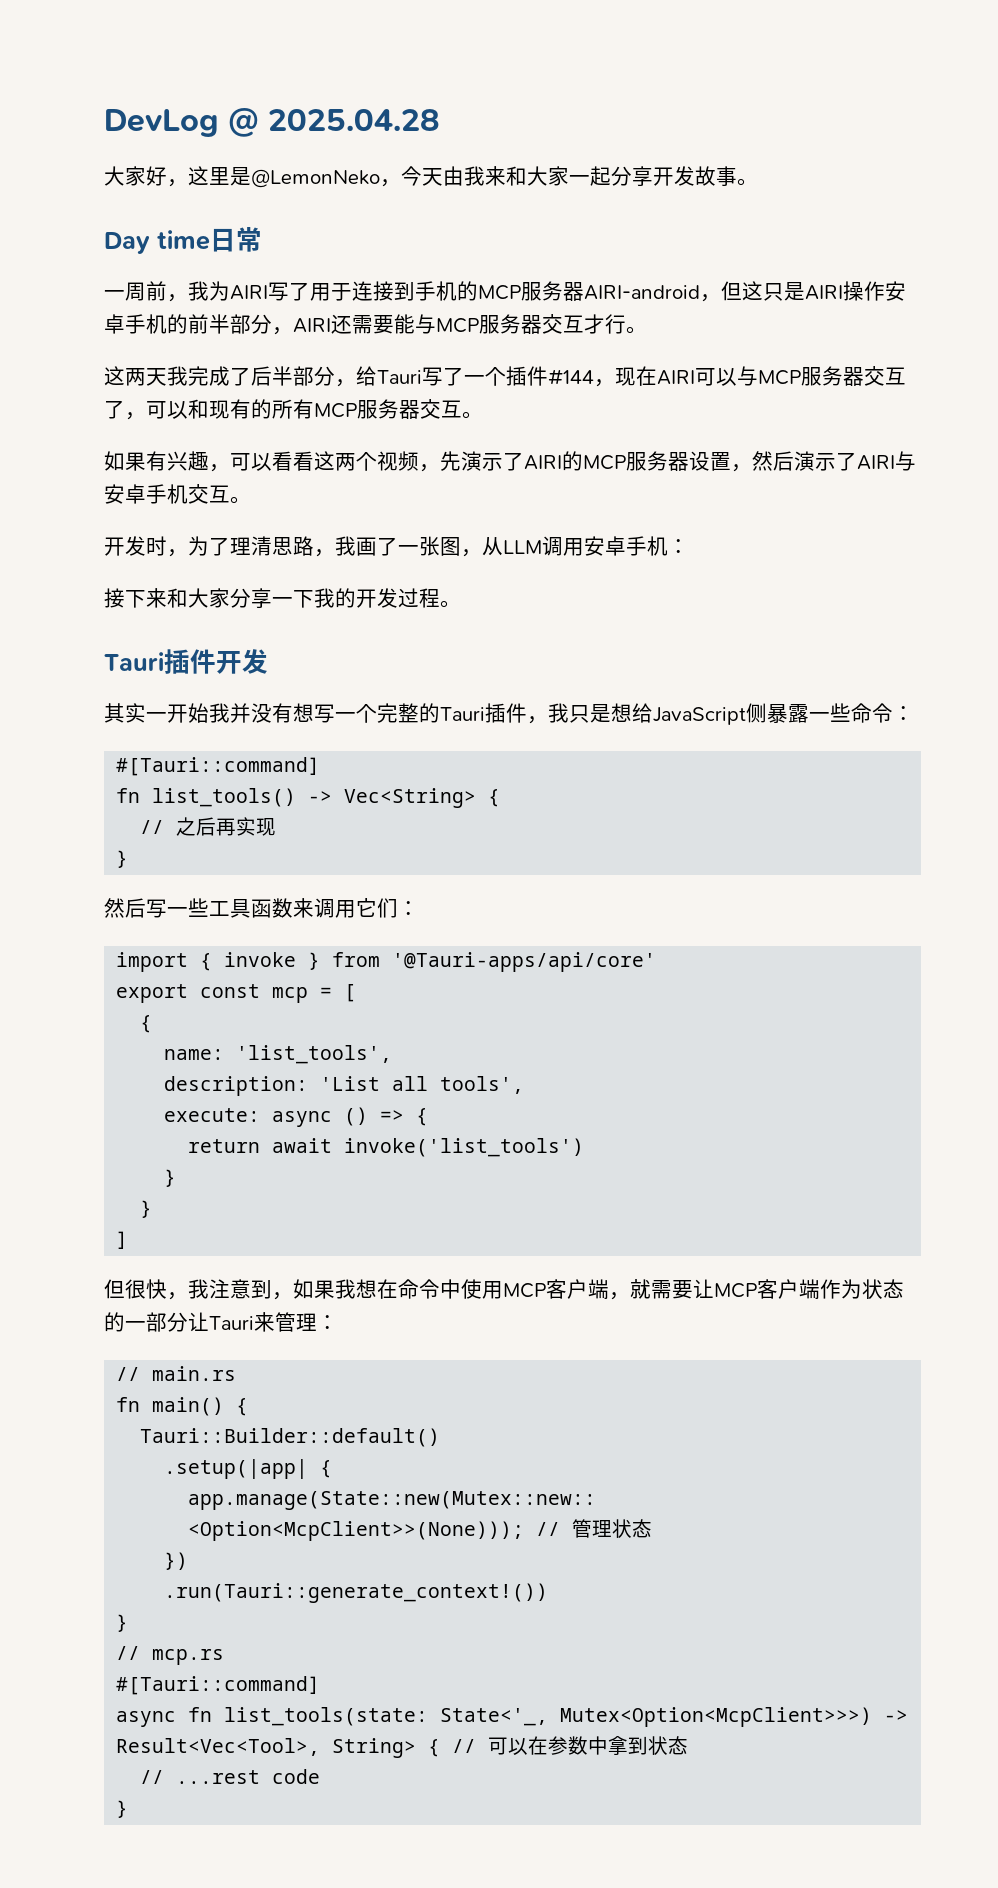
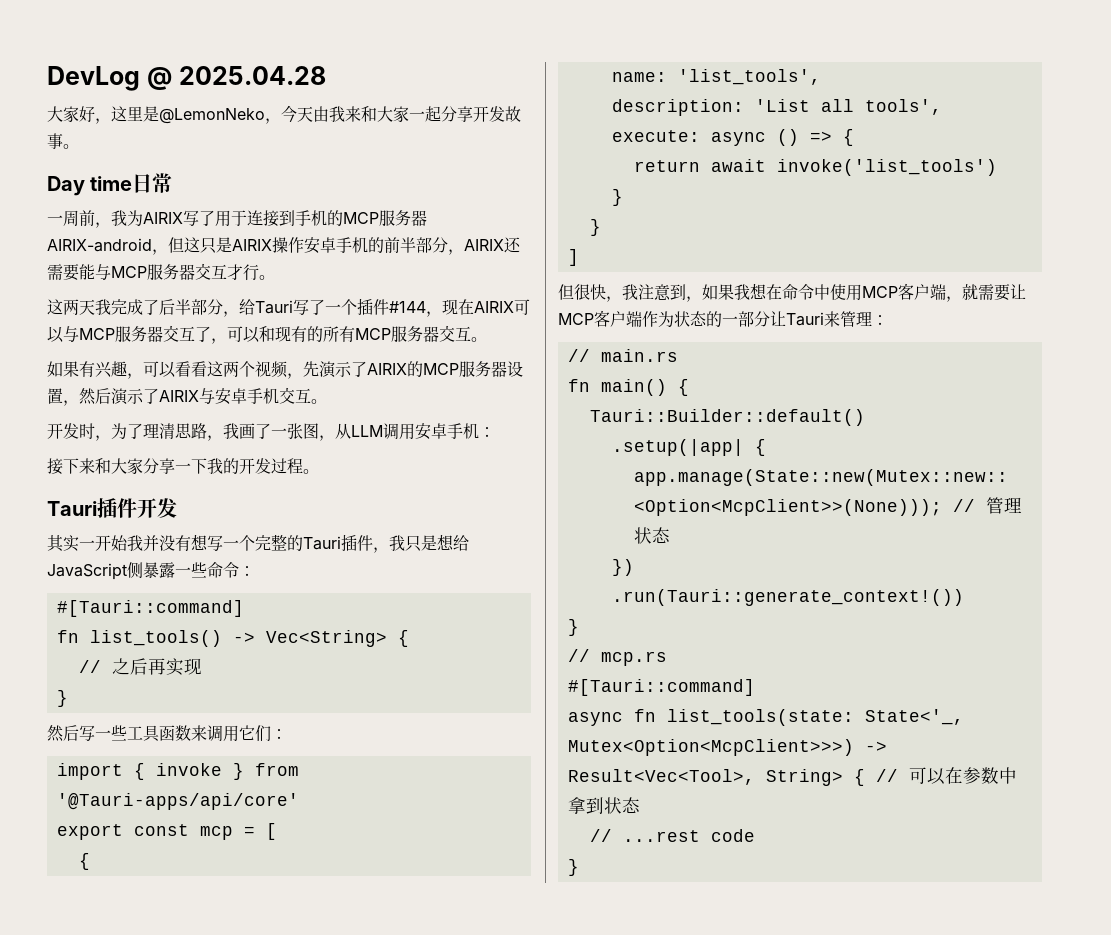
[230,285,268,300] AIRI -> [143,212,183,224] AIRIX
[584,285,700,300] AIRI-android -> [47,238,152,252] AIRIX-android
[805,285,843,300] AIRI -> [232,239,272,251] AIRIX
[293,318,331,333] AIRI -> [464,239,504,251] AIRIX
[657,370,695,385] AIRI -> [474,301,514,313] AIRIX
[524,455,562,470] AIRI -> [367,363,407,375] AIRIX
[857,455,895,470] AIRI -> [159,390,199,402] AIRIX

